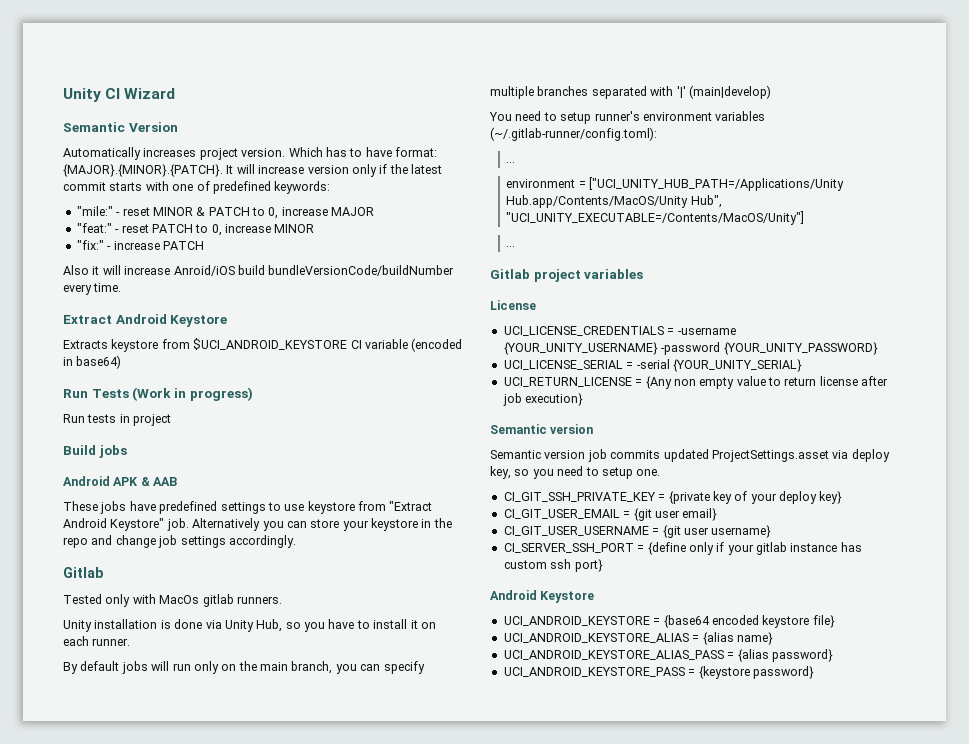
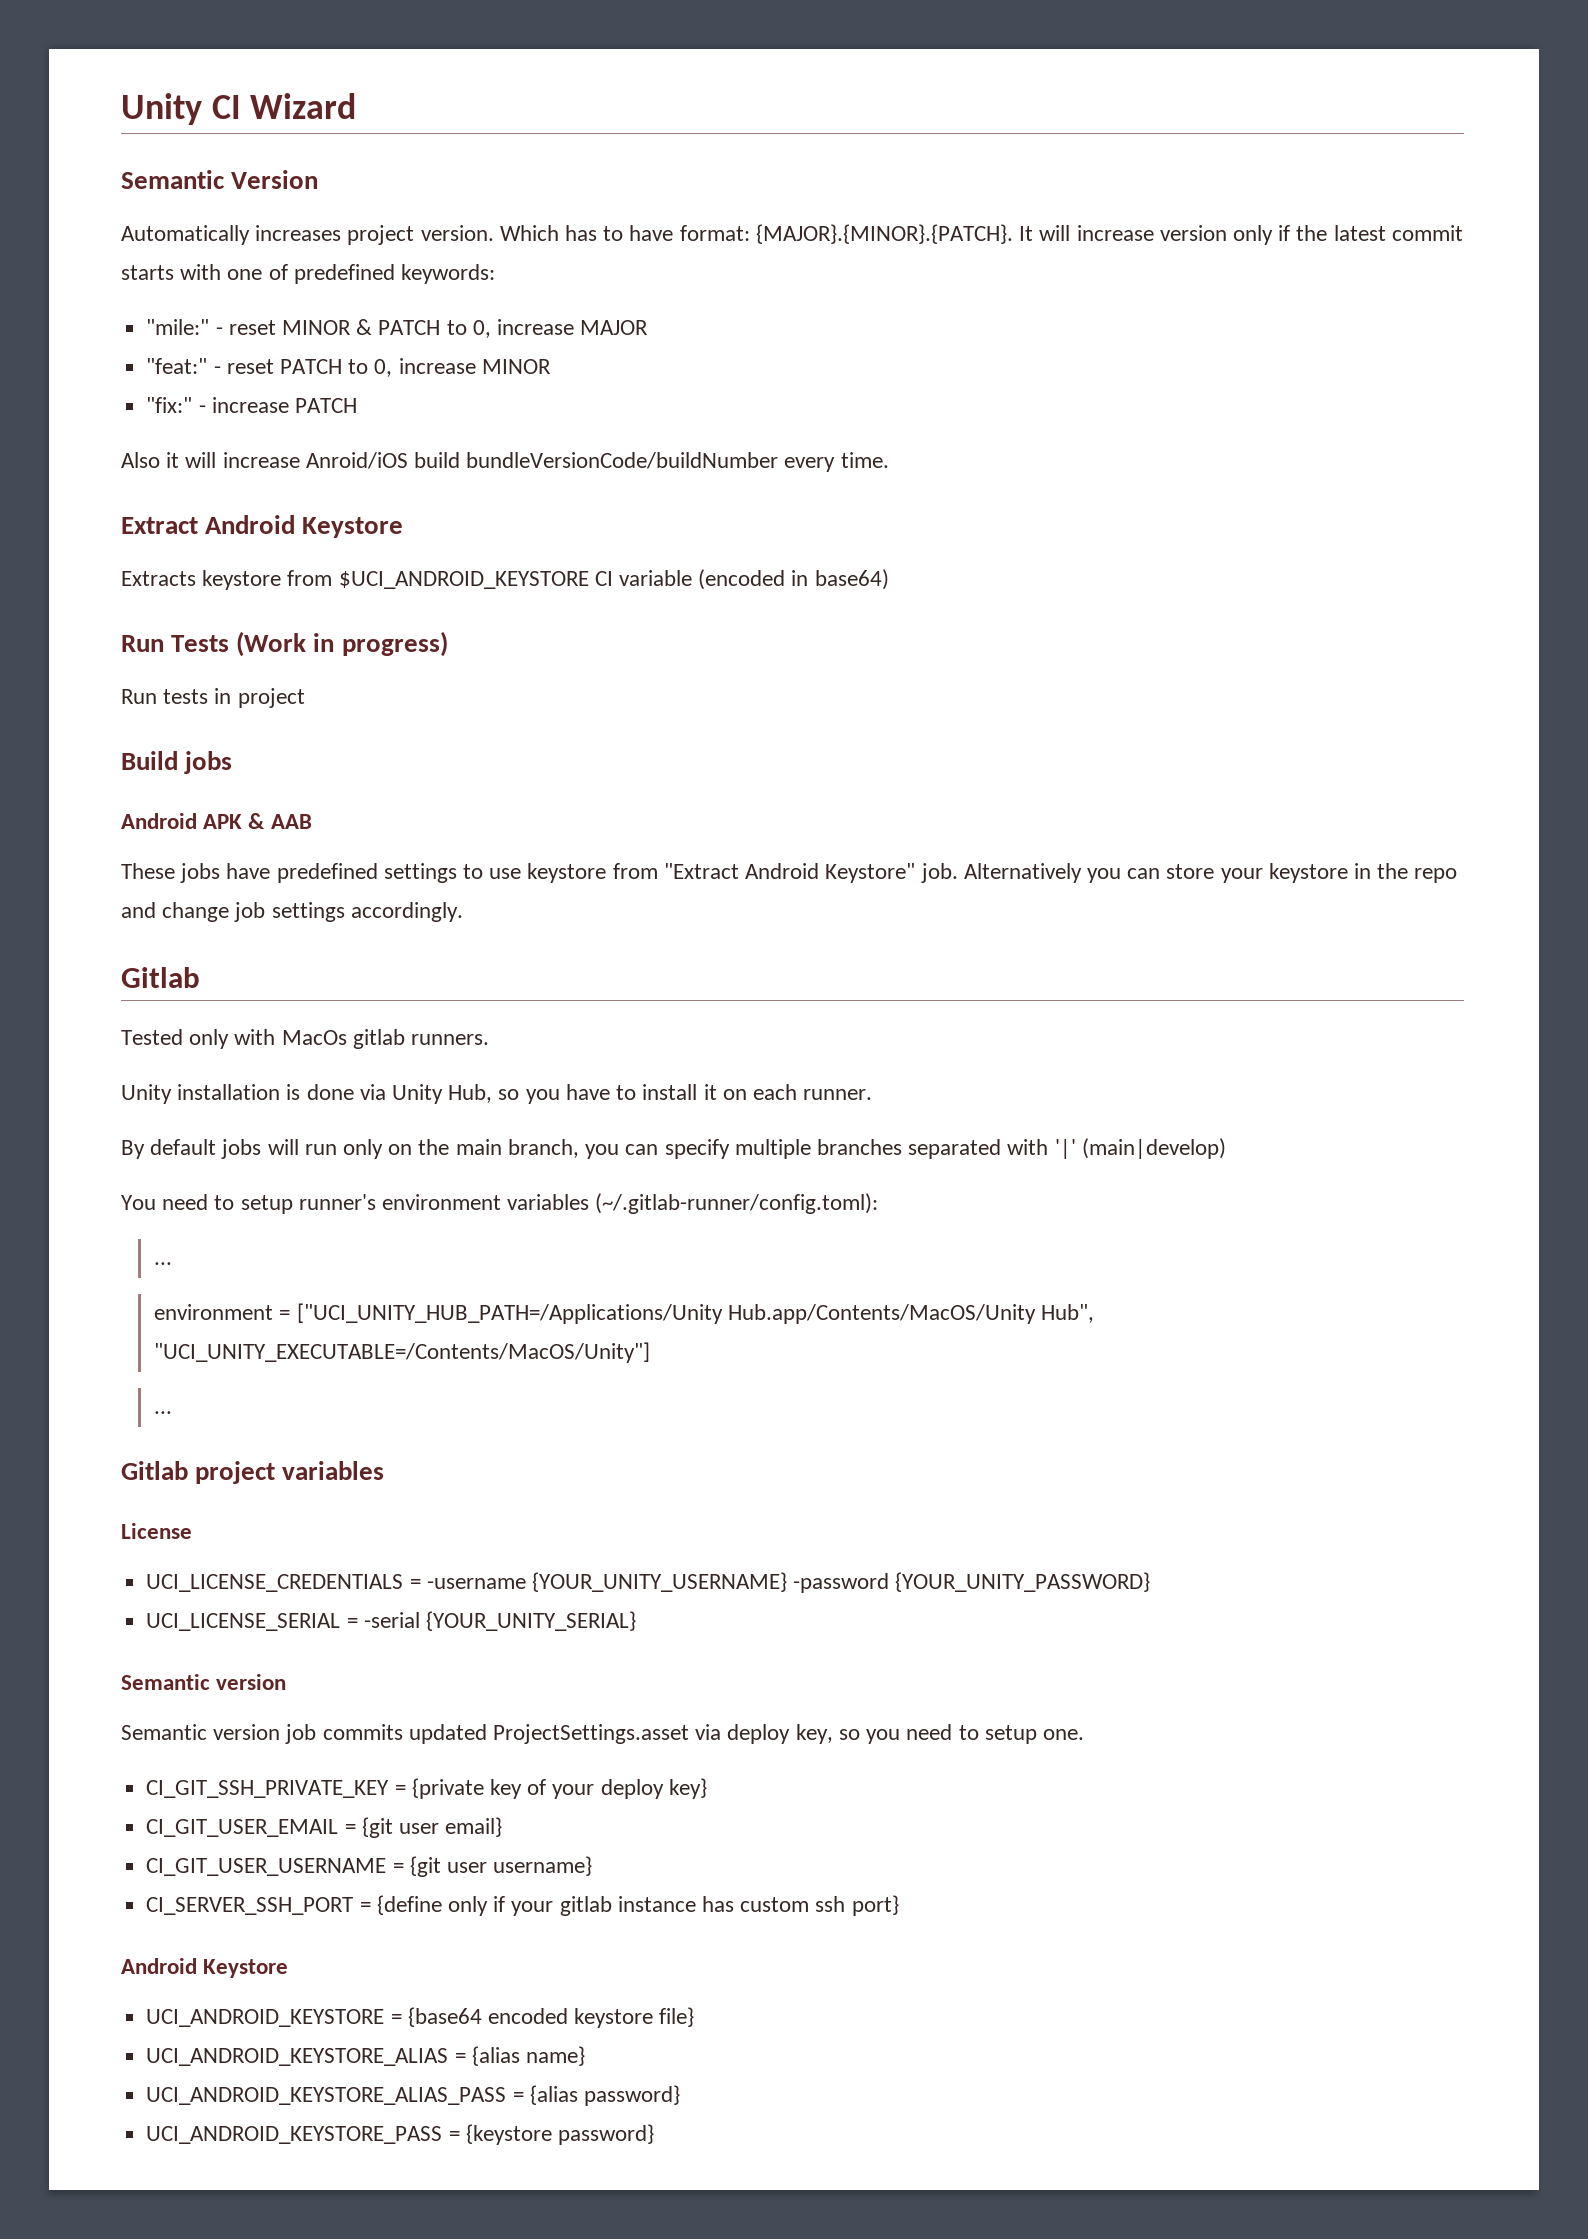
[503,376,889,389] [502,393,584,406] // UCI_RETURN_LICENSE = {Any non empty value to return license after job execution} -> (636, 1621) none

